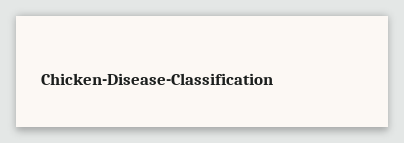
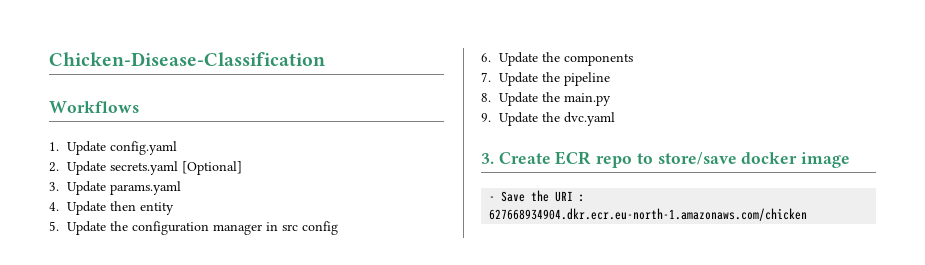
(273, 79) none -> [49,101,139,113] [49,141,177,155] [49,161,242,175] [49,181,181,195] [49,201,174,215] [49,221,338,235] [481,52,633,66] [481,72,610,86] [481,92,611,106] [481,112,615,126] [481,151,851,168] [489,190,586,202] [489,208,808,221] // Workflows // 1. Update config.yaml // 2. Update secrets.yaml [Optional] // 3. Update params.yaml // 4. Update then entity // 5. Update the configuration manager in src config // 6. Update the components // 7. Update the pipeline // 8. Update the main.py // 9. Update the dvc.yaml // 3. Create ECR repo to store/save docker image // - Save the URI : 627668934904.dkr.ecr.eu-north-1.amazonaws.com/chicken

